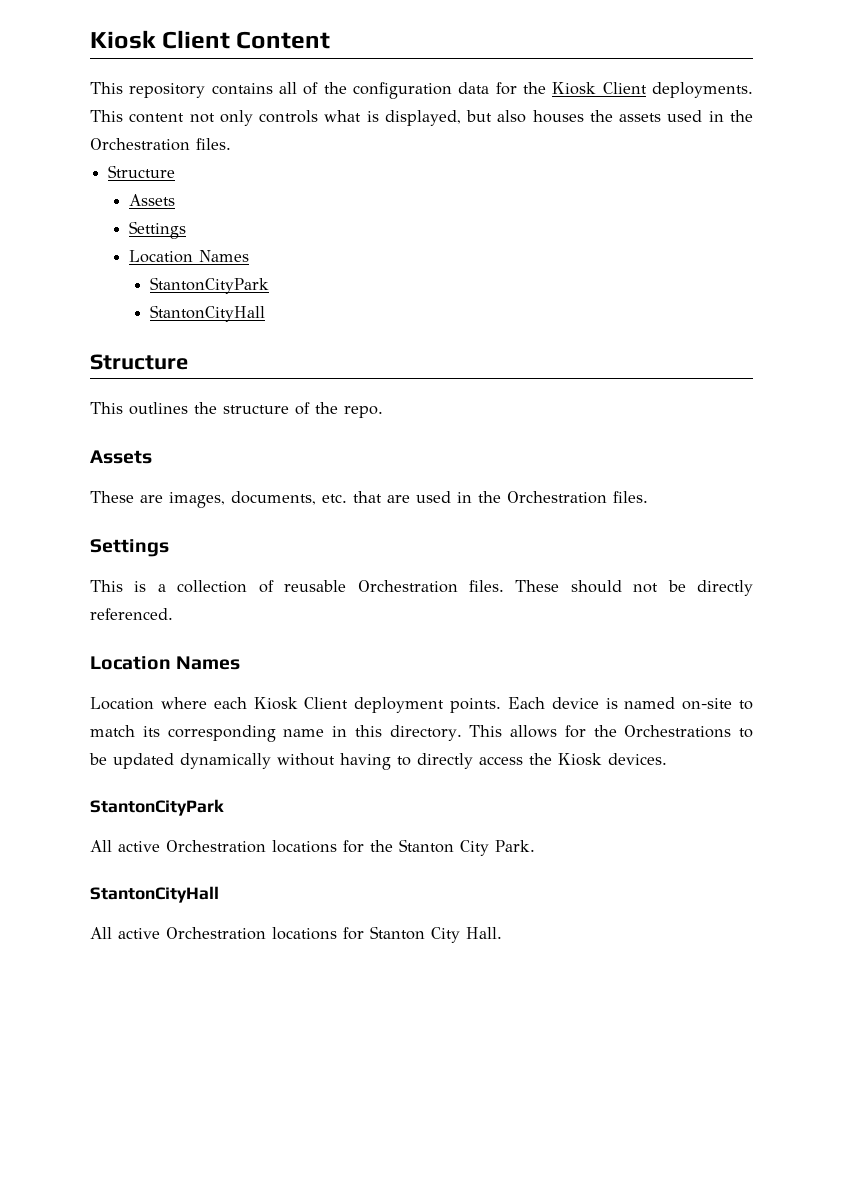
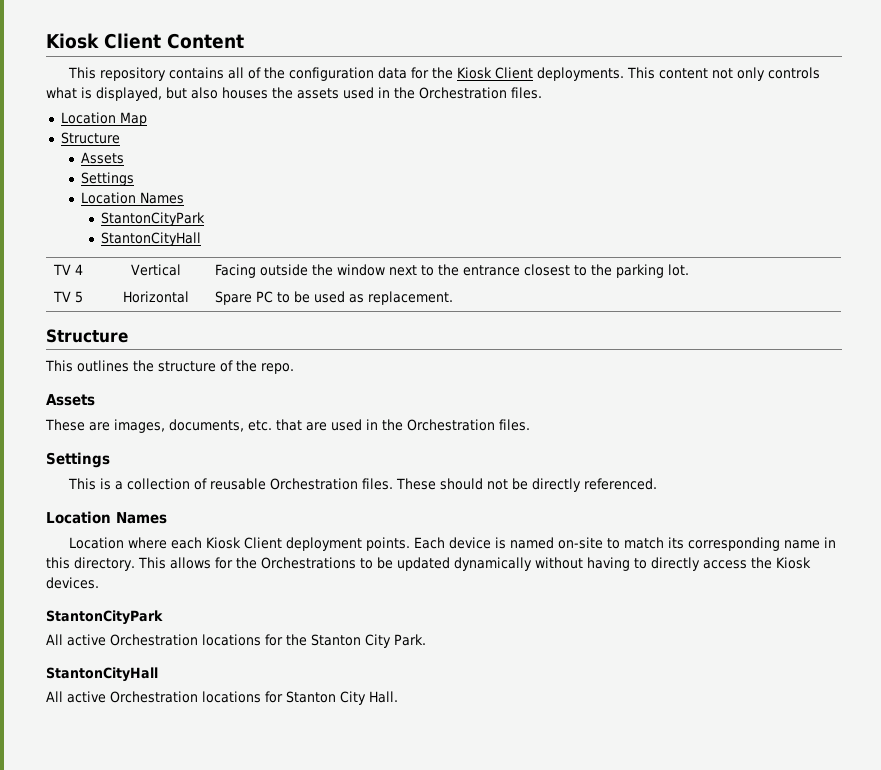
(231, 144) none -> [60,112,147,126] // Location Map
(266, 313) none -> [52,264,83,275] [130,264,181,276] [214,264,690,278] [52,291,83,303] [122,291,189,303] [214,291,453,305] // TV 4 | Vertical | Facing outside the window next to the entrance closest to the parking lot. // TV 5 | Horizontal | Spare PC to be used as replacement.

